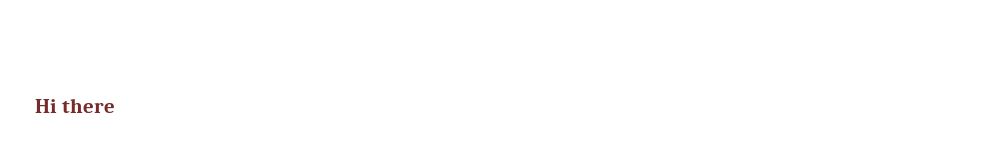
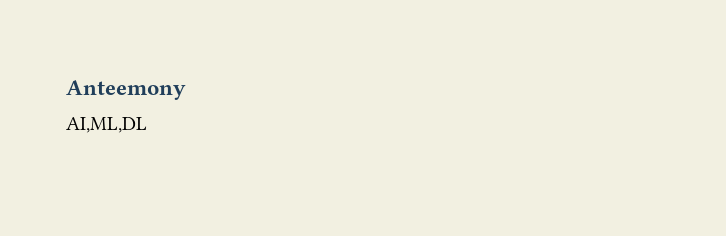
[35,98,115,113] Hi there -> [66,80,186,100] [66,117,147,133] Anteemony // AI,ML,DL

